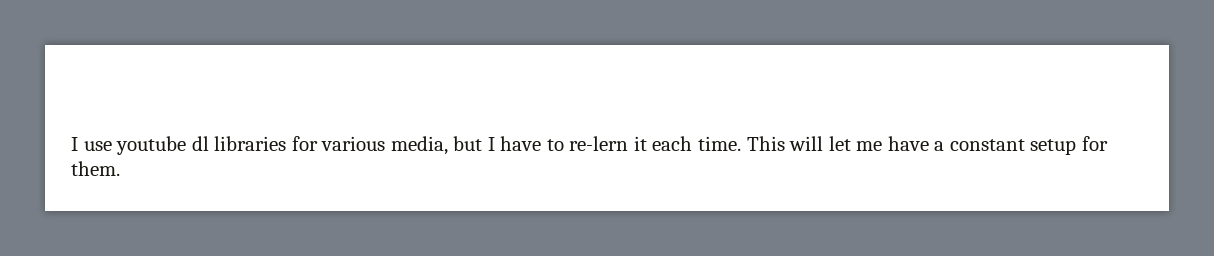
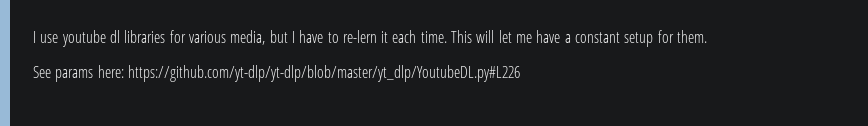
(120, 168) none -> [33,65,520,82] // See params here: https://github.com/yt-dlp/yt-dlp/blob/master/yt_dlp/YoutubeDL.py#L226

